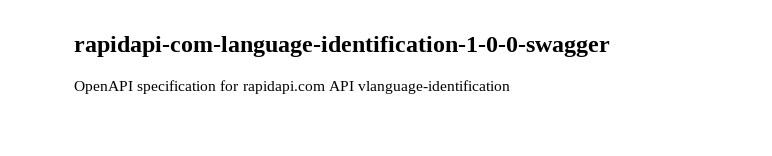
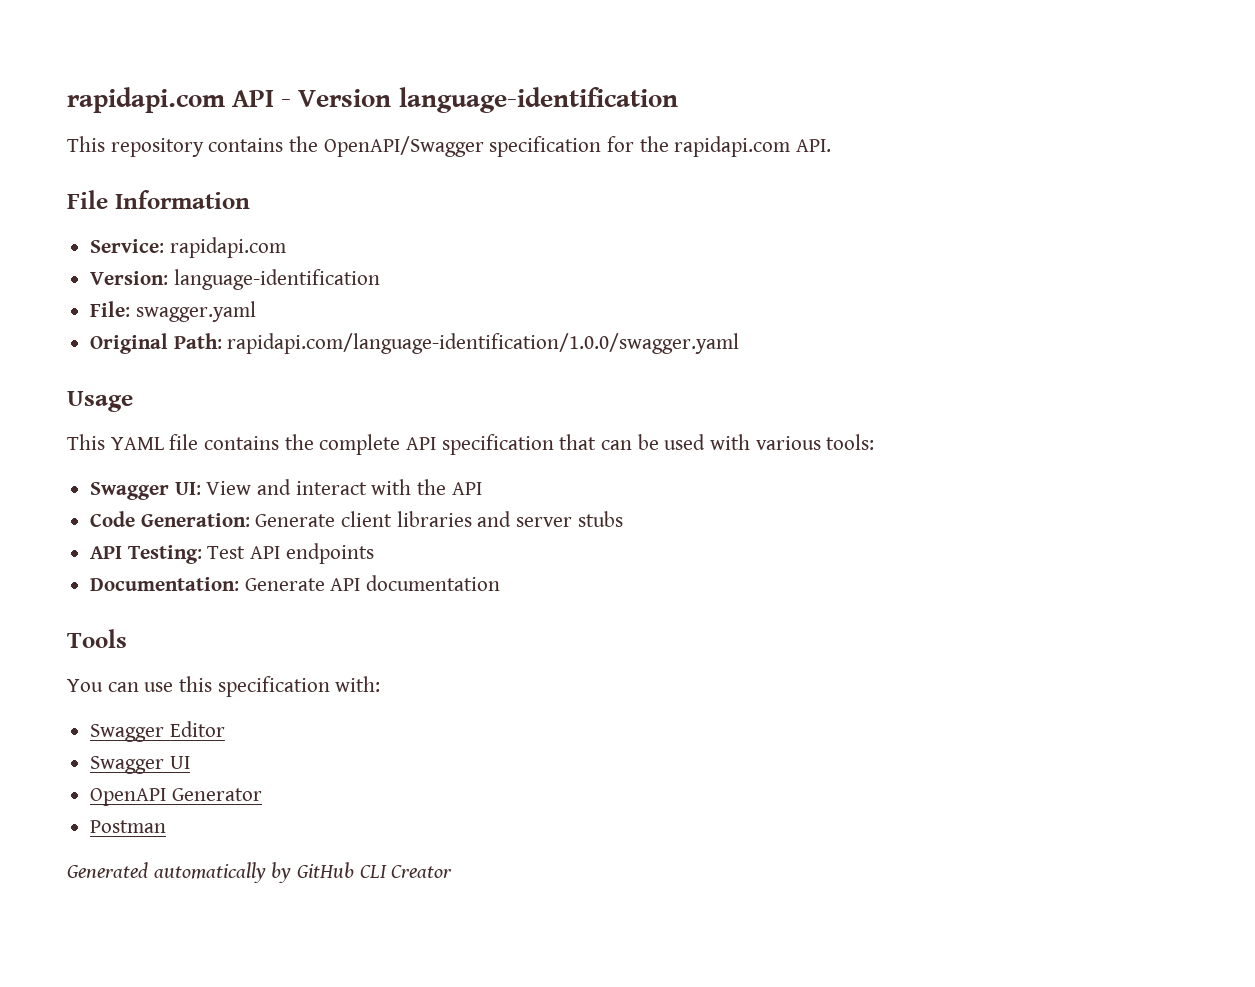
[74,36,610,57] [74,80,510,94] rapidapi-com-language-identification-1-0-0-swagger // OpenAPI specification for rapidapi.com API vlanguage-identification -> [67,87,678,113] [67,136,832,157] [67,190,250,209] [90,237,286,258] [90,269,380,290] [90,301,256,322] [90,333,740,354] [67,391,133,412] [67,434,875,455] [90,479,482,500] [90,511,623,527] [90,543,374,564] [90,575,501,591] [67,629,127,648] [67,676,381,697] [90,721,225,742] [90,756,190,774] [90,788,262,806] [90,820,167,833] [67,862,453,883] rapidapi.com API - Version language-identification // This repository contains the OpenAPI/Swagger specification for the rapidapi.com API. // File Information // Service: rapidapi.com // Version: language-identification // File: swagger.yaml // Original Path: rapidapi.com/language-identification/1.0.0/swagger.yaml // Usage // This YAML file contains the complete API specification that can be used with various tools: // Swagger UI: View and interact with the API // Code Generation: Generate client libraries and server stubs // API Testing: Test API endpoints // Documentation: Generate API documentation // Tools // You can use this specification with: // Swagger Editor // Swagger UI // OpenAPI Generator // Postman // Generated automatically by GitHub CLI Creator

